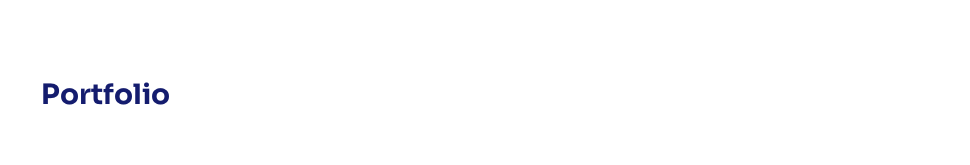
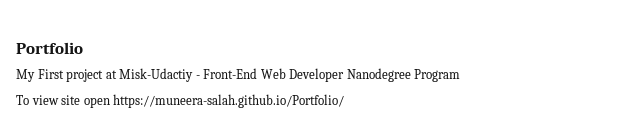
(170, 93) none -> [16,68,461,82] [16,94,345,108] // My First project at Misk-Udactiy - Front-End Web Developer Nanodegree Program // To view site open https://muneera-salah.github.io/Portfolio/

